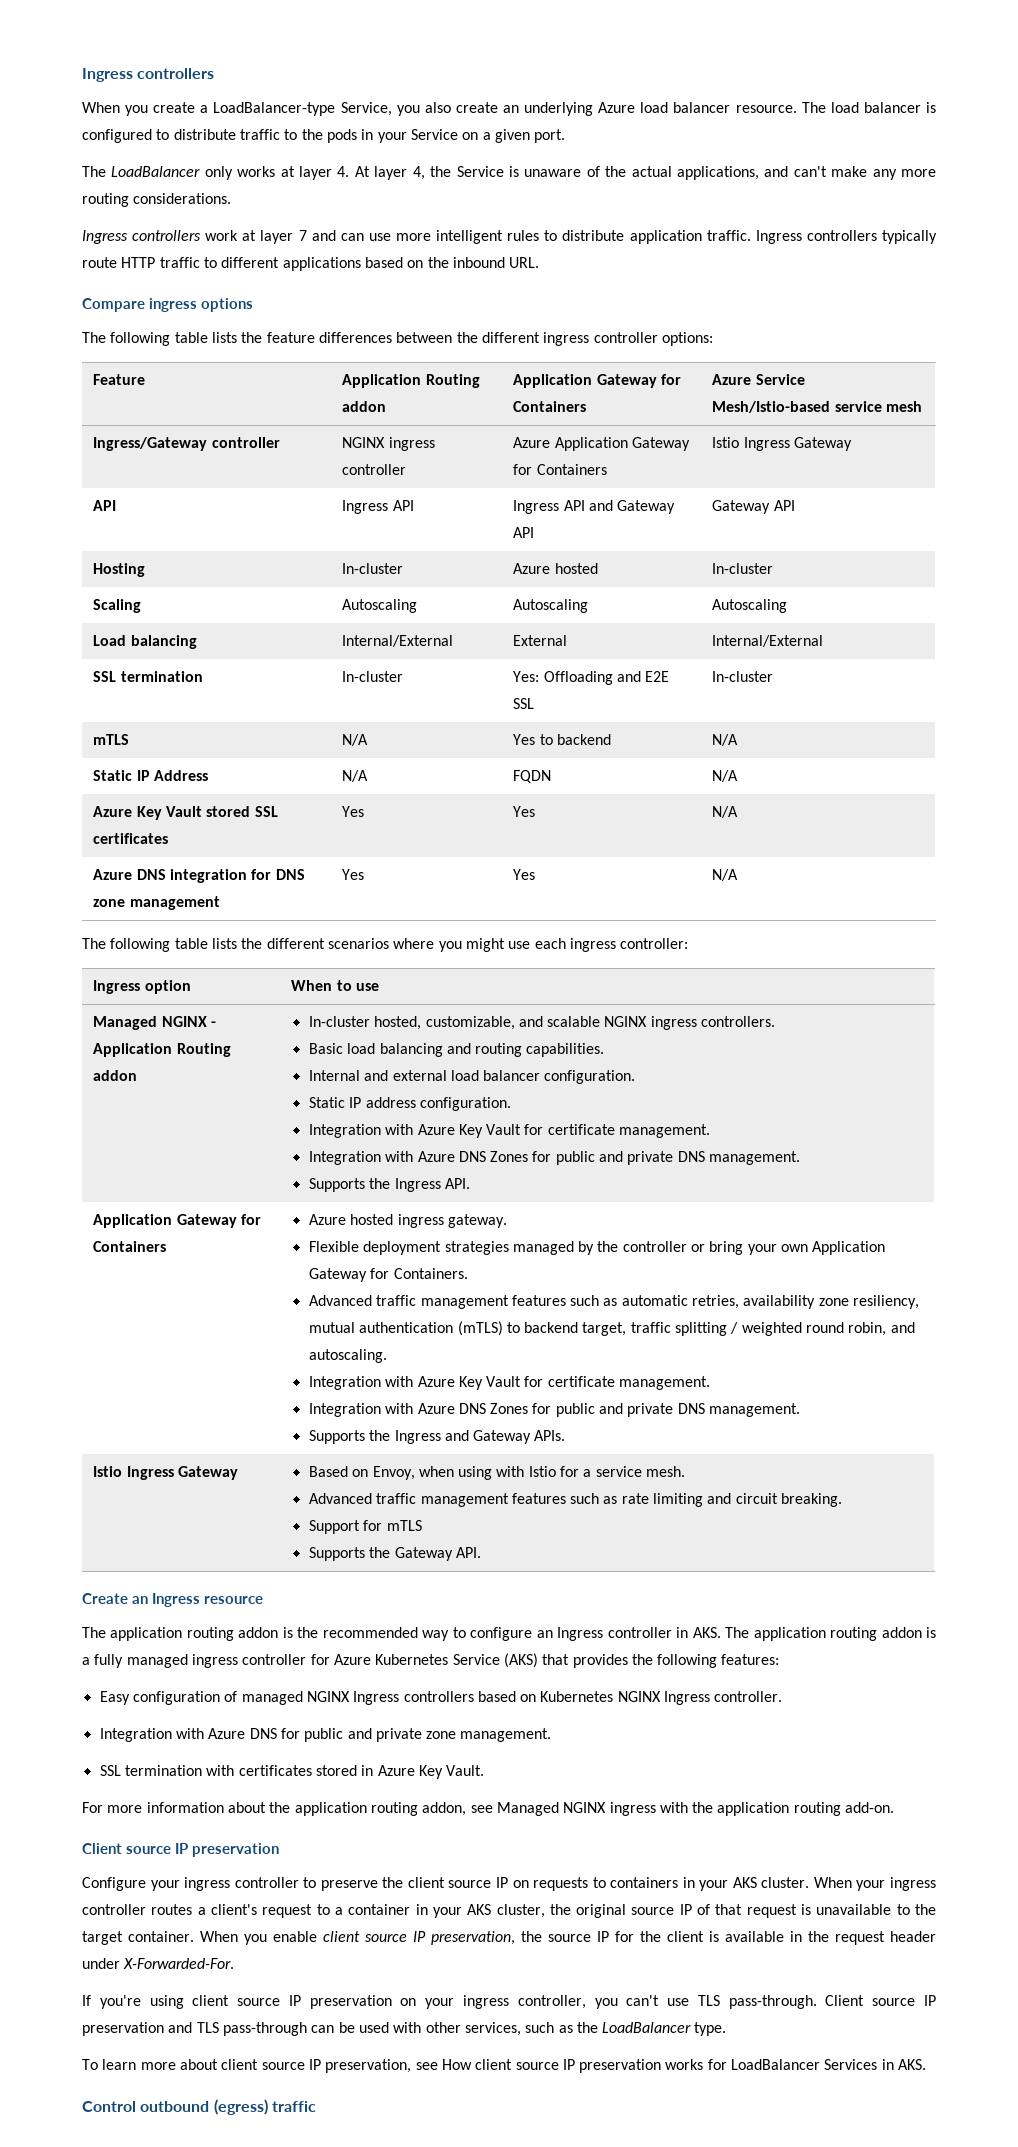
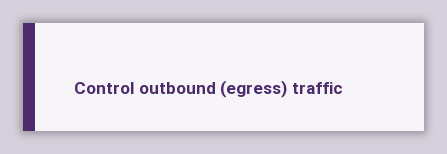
[82,68,215,82] [82,102,936,116] [82,129,566,143] [82,166,936,180] [82,193,232,207] [82,230,937,244] [82,257,540,271] [82,298,254,312] [82,332,713,346] [93,374,146,385] [342,374,480,388] [342,401,387,412] [513,374,681,388] [513,401,587,412] [712,374,805,385] [712,401,922,413] [93,437,280,451] [342,437,435,451] [342,464,407,475] [513,437,690,451] [513,464,607,475] [712,437,852,451] [93,500,117,511] [342,500,414,514] [513,500,676,514] [513,527,535,538] [712,500,795,514] [93,563,146,577] [342,563,404,574] [513,563,598,574] [712,563,774,574] [93,599,142,613] [342,599,418,613] [513,599,589,613] [712,599,788,613] [93,635,197,649] [342,635,454,647] [513,635,568,646] [712,635,824,647] [93,671,203,682] [342,671,404,682] [513,671,670,685] [513,698,535,709] [712,671,774,682] [93,734,130,745] [342,734,369,746] [513,734,611,745] [712,734,739,746] [93,770,208,781] [342,770,369,782] [513,770,552,783] [712,770,739,782] [93,806,278,820] [93,833,169,844] [342,806,365,817] [513,806,536,817] [712,806,739,818] [93,869,305,883] [93,896,220,910] [342,869,365,880] [513,869,536,880] [712,869,739,881] [82,938,689,952] [93,980,191,994] [291,980,379,991] [93,1016,216,1030] [93,1043,231,1057] [93,1070,138,1081] [308,1016,776,1030] [308,1043,605,1057] [308,1070,636,1084] [308,1097,511,1111] [308,1124,711,1138] [308,1151,801,1165] [308,1178,470,1192] [93,1214,261,1228] [93,1241,167,1252] [308,1214,507,1228] [308,1241,886,1255] [308,1268,468,1282] [308,1295,920,1309] [308,1321,915,1336] [308,1349,387,1363] [308,1376,711,1390] [308,1403,801,1417] [308,1430,566,1444] [93,1466,238,1480] [308,1466,686,1480] [308,1493,843,1507] [308,1520,422,1534] [308,1547,481,1561] [82,1593,264,1607] [82,1627,937,1641] [82,1653,780,1668] [99,1691,783,1705] [99,1728,552,1742] [99,1765,485,1779] [82,1802,895,1816] [82,1843,280,1857] [82,1877,936,1891] [82,1904,937,1918] [82,1931,936,1945] [82,1958,235,1969] [82,1995,937,2009] [82,2022,727,2036] [82,2059,927,2073] Ingress controllers // When you create a LoadBalancer-type Service, you also create an underlying Azure load balancer resource. The load balancer is configured to distribute traffic to the pods in your Service on a given port. // The LoadBalancer only works at layer 4. At layer 4, the Service is unaware of the actual applications, and can't make any more routing considerations. // Ingress controllers work at layer 7 and can use more intelligent rules to distribute application traffic. Ingress controllers typically route HTTP traffic to different applications based on the inbound URL. // Compare ingress options // The following table lists the feature differences between the different ingress controller options: // Feature | Application Routing addon | Application Gateway for Containers | Azure Service Mesh/Istio-based service mesh // Ingress/Gateway controller | NGINX ingress controller | Azure Application Gateway for Containers | Istio Ingress Gateway // API | Ingress API | Ingress API and Gateway API | Gateway API // Hosting | In-cluster | Azure hosted | In-cluster // Scaling | Autoscaling | Autoscaling | Autoscaling // Load balancing | Internal/External | External | Internal/External // SSL termination | In-cluster | Yes: Offloading and E2E SSL | In-cluster // mTLS | N/A | Yes to backend | N/A // Static IP Address | N/A | FQDN | N/A // Azure Key Vault stored SSL certificates | Yes | Yes | N/A // Azure DNS integration for DNS zone management | Yes | Yes | N/A // The following table lists the different scenarios where you might use each ingress controller: // Ingress option | When to use // Managed NGINX - Application Routing addon | In-cluster hosted, customizable, and scalable NGINX ingress controllers. // Basic load balancing and routing capabilities. // Internal and external load balancer configuration. // Static IP address configuration. // Integration with Azure Key Vault for certificate management. // Integration with Azure DNS Zones for public and private DNS management. // Supports the Ingress API. // Application Gateway for Containers | Azure hosted ingress gateway. // Flexible deployment strategies managed by the controller or bring your own Application Gateway for Containers. // Advanced traffic management features such as automatic retries, availability zone resiliency, mutual authentication (mTLS) to backend target, traffic splitting / weighted round robin, and autoscaling. // Integration with Azure Key Vault for certificate management. // Integration with Azure DNS Zones for public and private DNS management. // Supports the Ingress and Gateway APIs. // Istio Ingress Gateway | Based on Envoy, when using with Istio for a service mesh. // Advanced traffic management features such as rate limiting and circuit breaking. // Support for mTLS // Supports the Gateway API. // Create an Ingress resource // The application routing addon is the recommended way to configure an Ingress controller in AKS. The application routing addon is a fully managed ingress controller for Azure Kubernetes Service (AKS) that provides the following features: // Easy configuration of managed NGINX Ingress controllers based on Kubernetes NGINX Ingress controller. // Integration with Azure DNS for public and private zone management. // SSL termination with certificates stored in Azure Key Vault. // For more information about the application routing addon, see Managed NGINX ingress with the application routing add-on. // Client source IP preservation // Configure your ingress controller to preserve the client source IP on requests to containers in your AKS cluster. When your ingress controller routes a client's request to a container in your AKS cluster, the original source IP of that request is unavailable to the target container. When you enable client source IP preservation, the source IP for the client is available in the request header under X-Forwarded-For. // If you're using client source IP preservation on your ingress controller, you can't use TLS pass-through. Client source IP preservation and TLS pass-through can be used with other services, such as the LoadBalancer type. // To learn more about client source IP preservation, see How client source IP preservation works for LoadBalancer Services in AKS. // -> (74, 88) none

